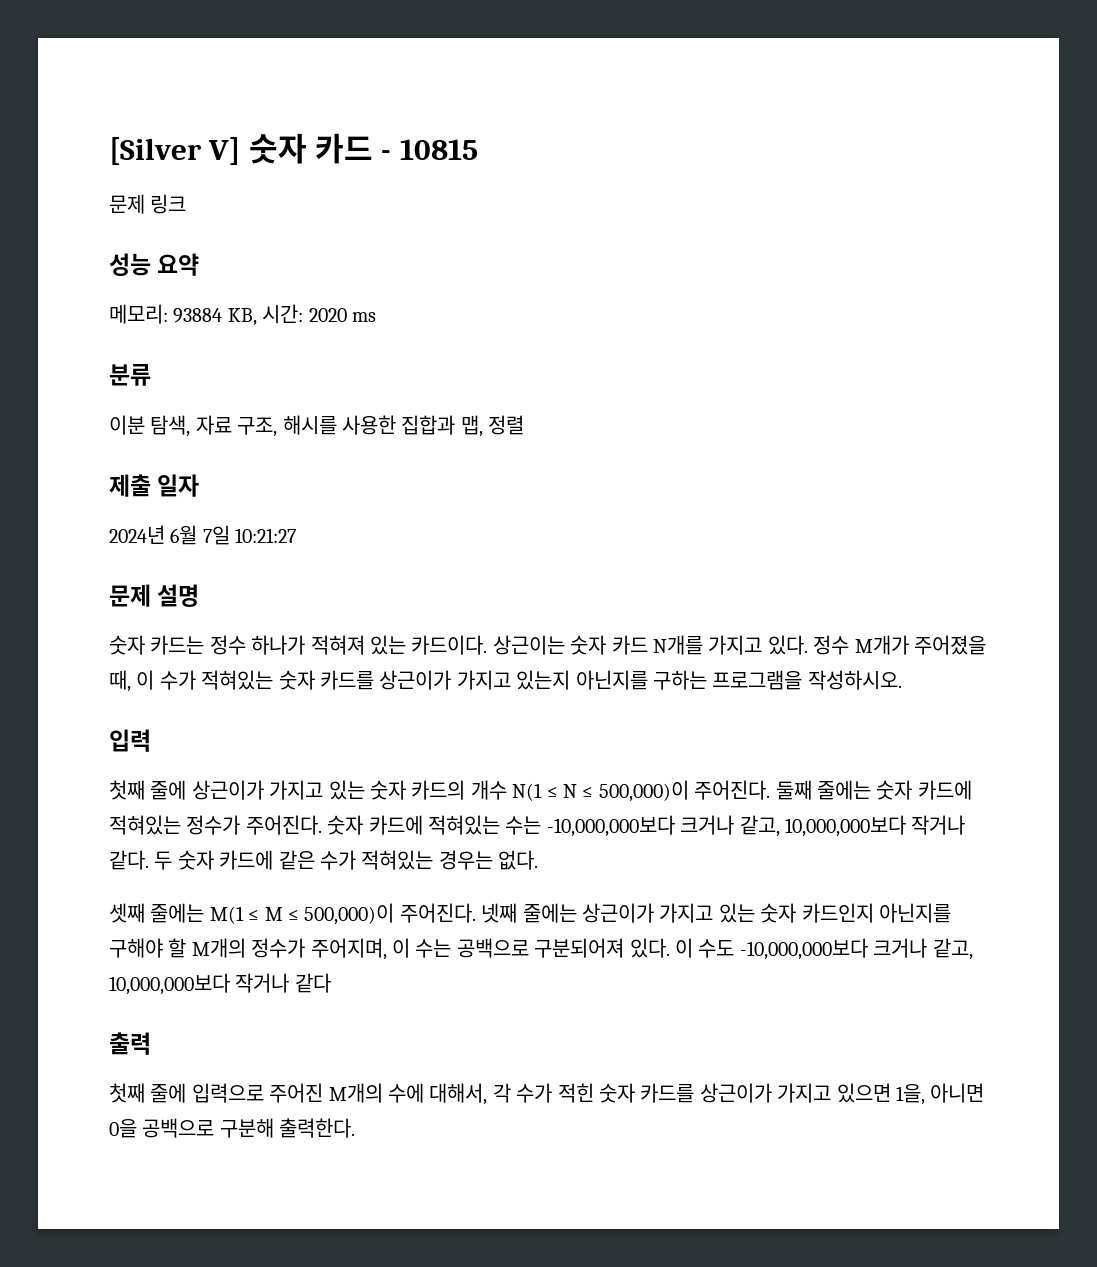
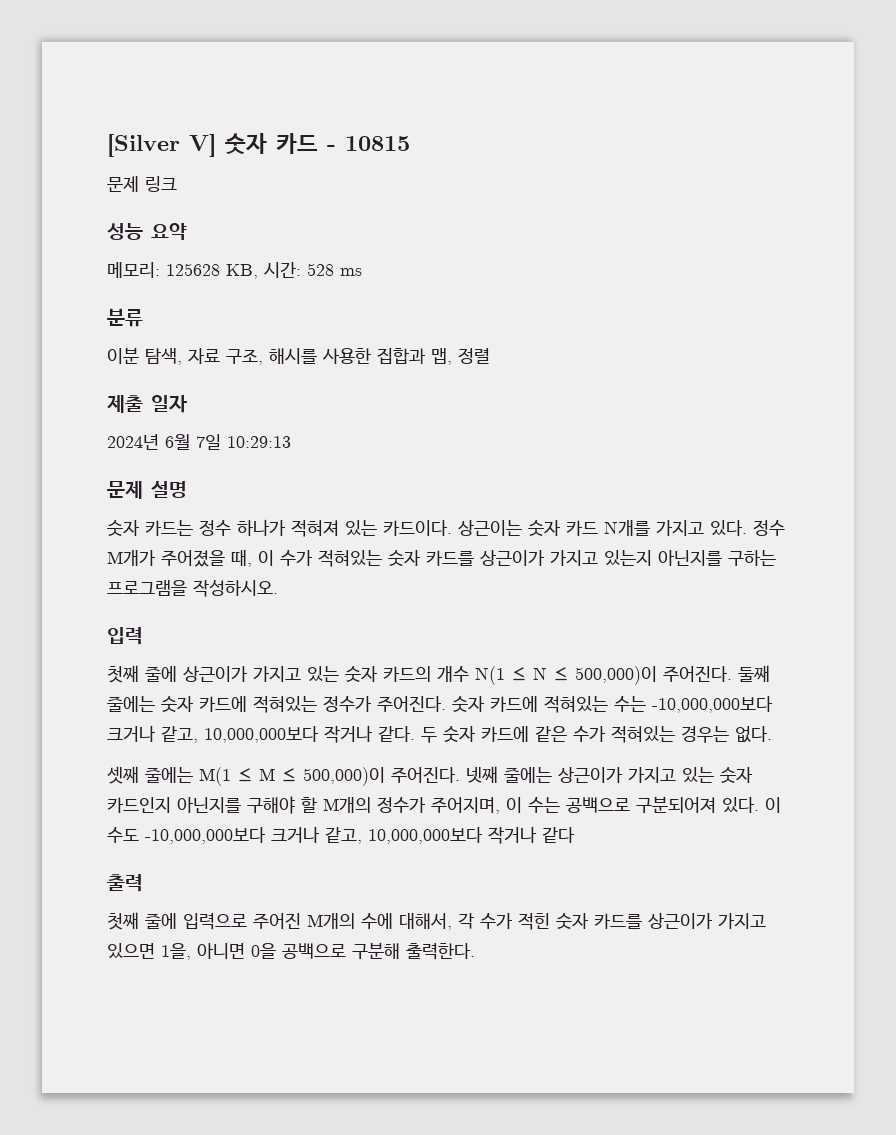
[173,308,223,323] 93884 -> [166,263,220,276] 125628
[308,308,347,322] 2020 -> [307,263,334,276] 528
[235,528,297,543] 10:21:27 -> [227,436,291,448] 10:29:13

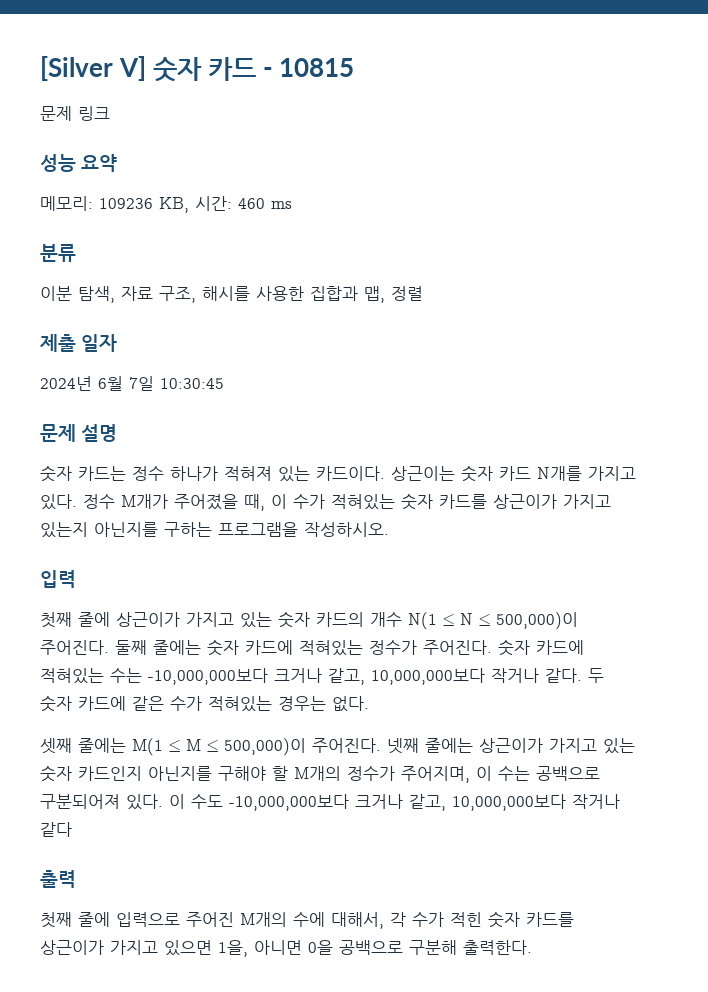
[166,263,220,276] 125628 -> [99,198,153,209] 109236
[307,263,334,276] 528 -> [238,198,265,209] 460
[227,436,291,448] 10:29:13 -> [160,378,224,389] 10:30:45

